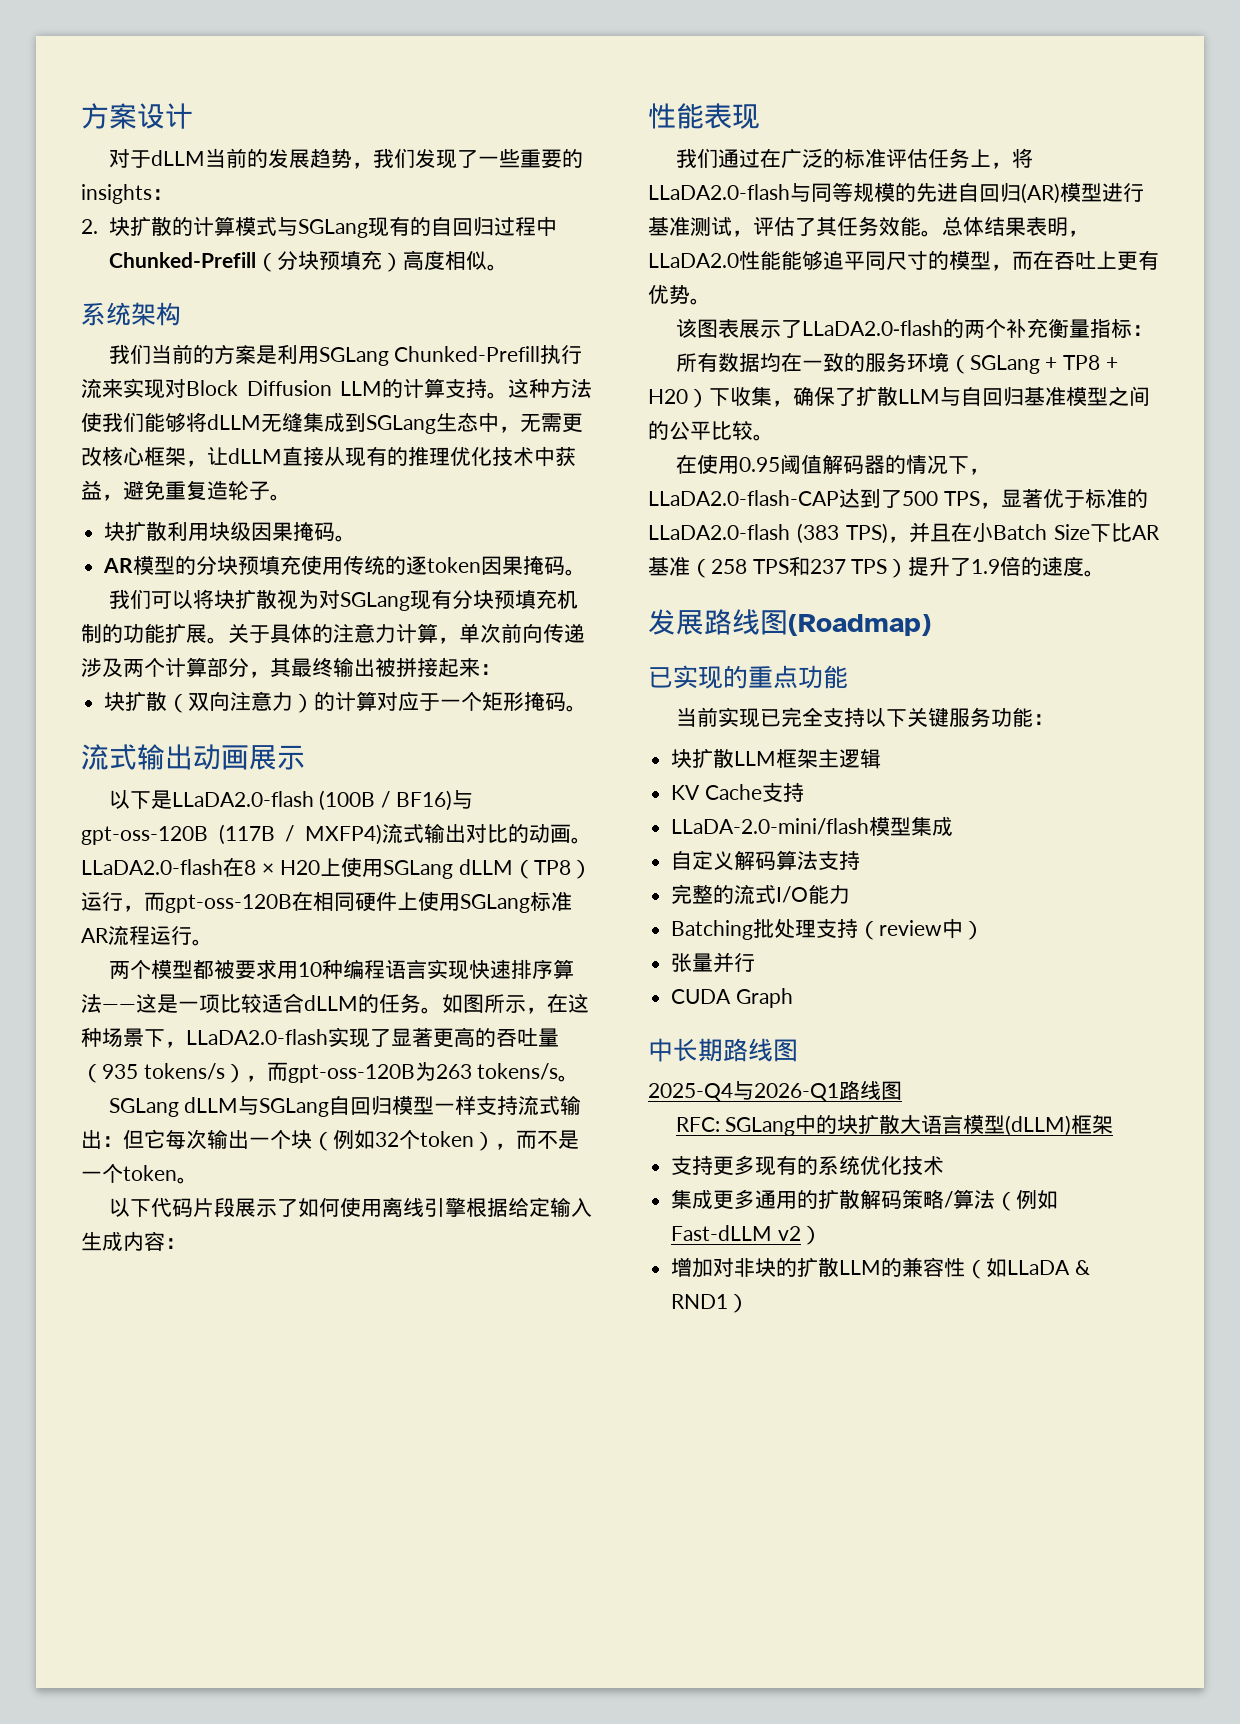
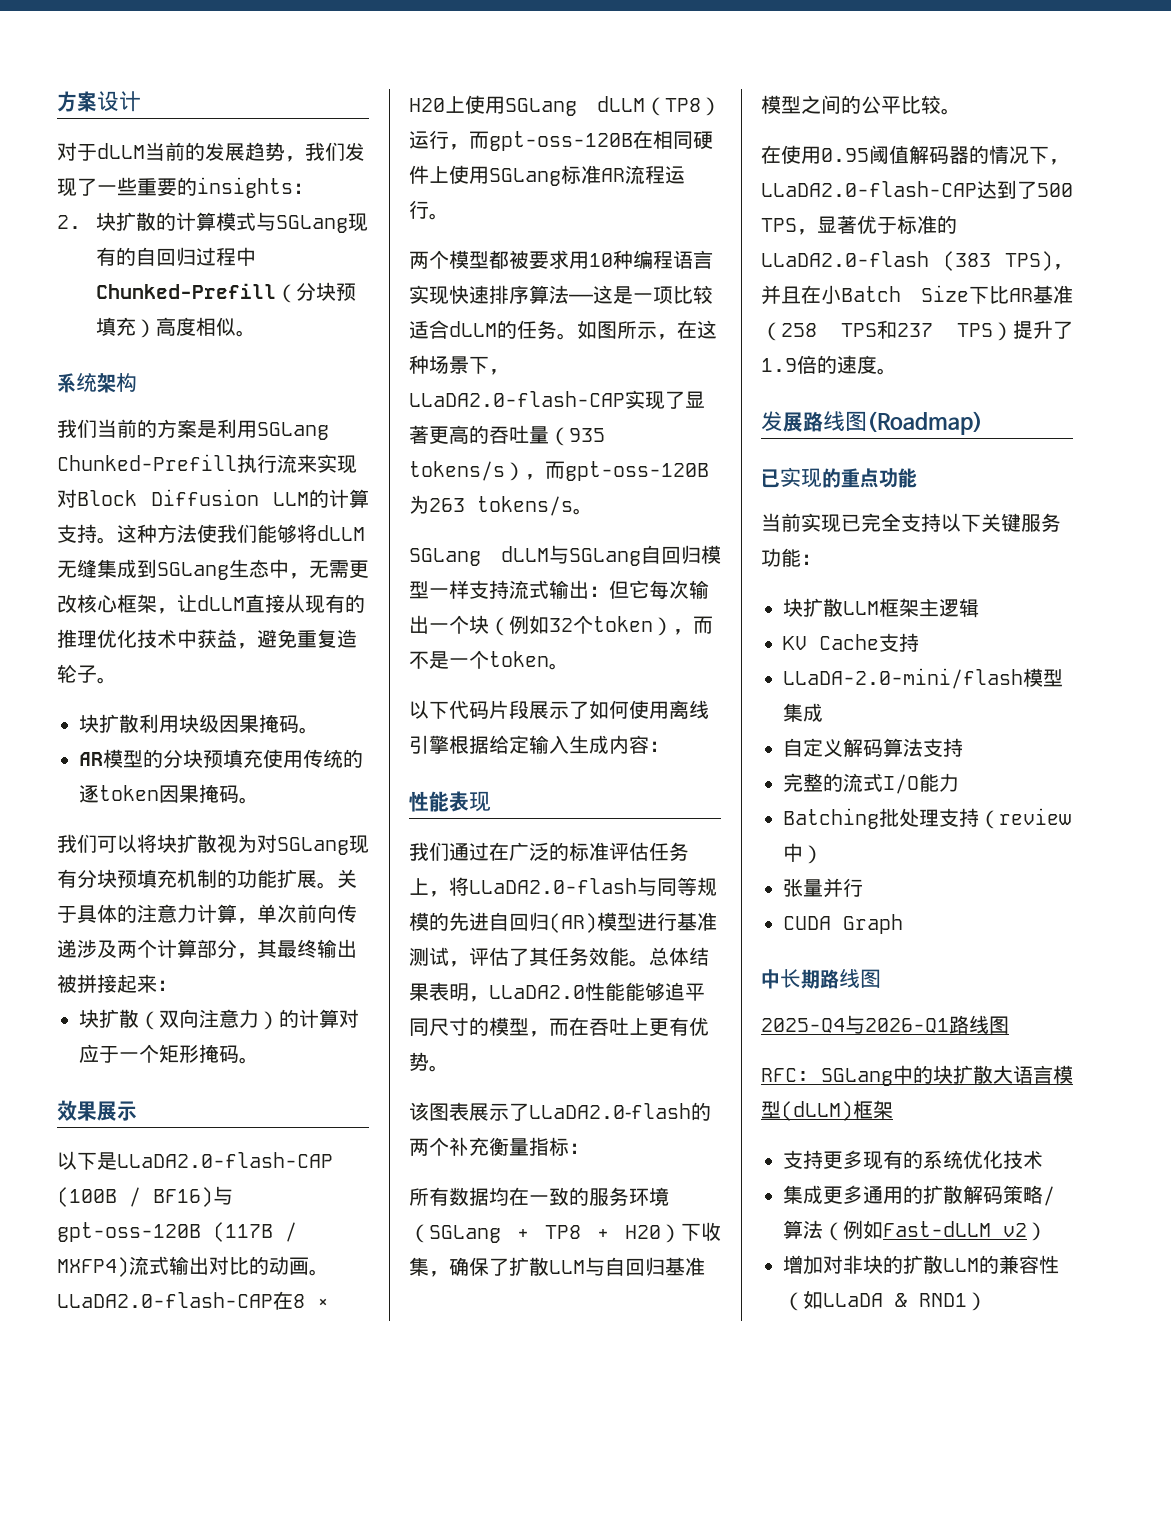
[81,744,249,770] 流式输出动画 -> [57,1100,97,1121] 效果
[171,791,314,807] LLaDA2.0-flash -> [117,1152,333,1168] LLaDA2.0-flash-CAP
[81,859,223,875] LLaDA2.0-flash -> [57,1292,273,1308] LLaDA2.0-flash-CAP
[186,1029,328,1045] LLaDA2.0-flash -> [409,391,625,407] LLaDA2.0-flash-CAP

